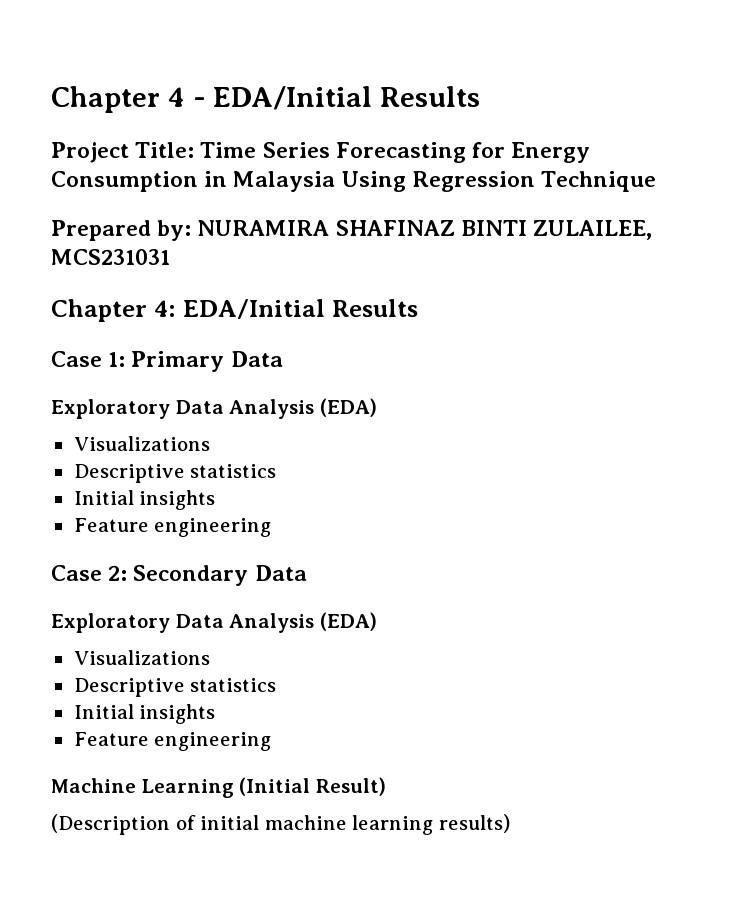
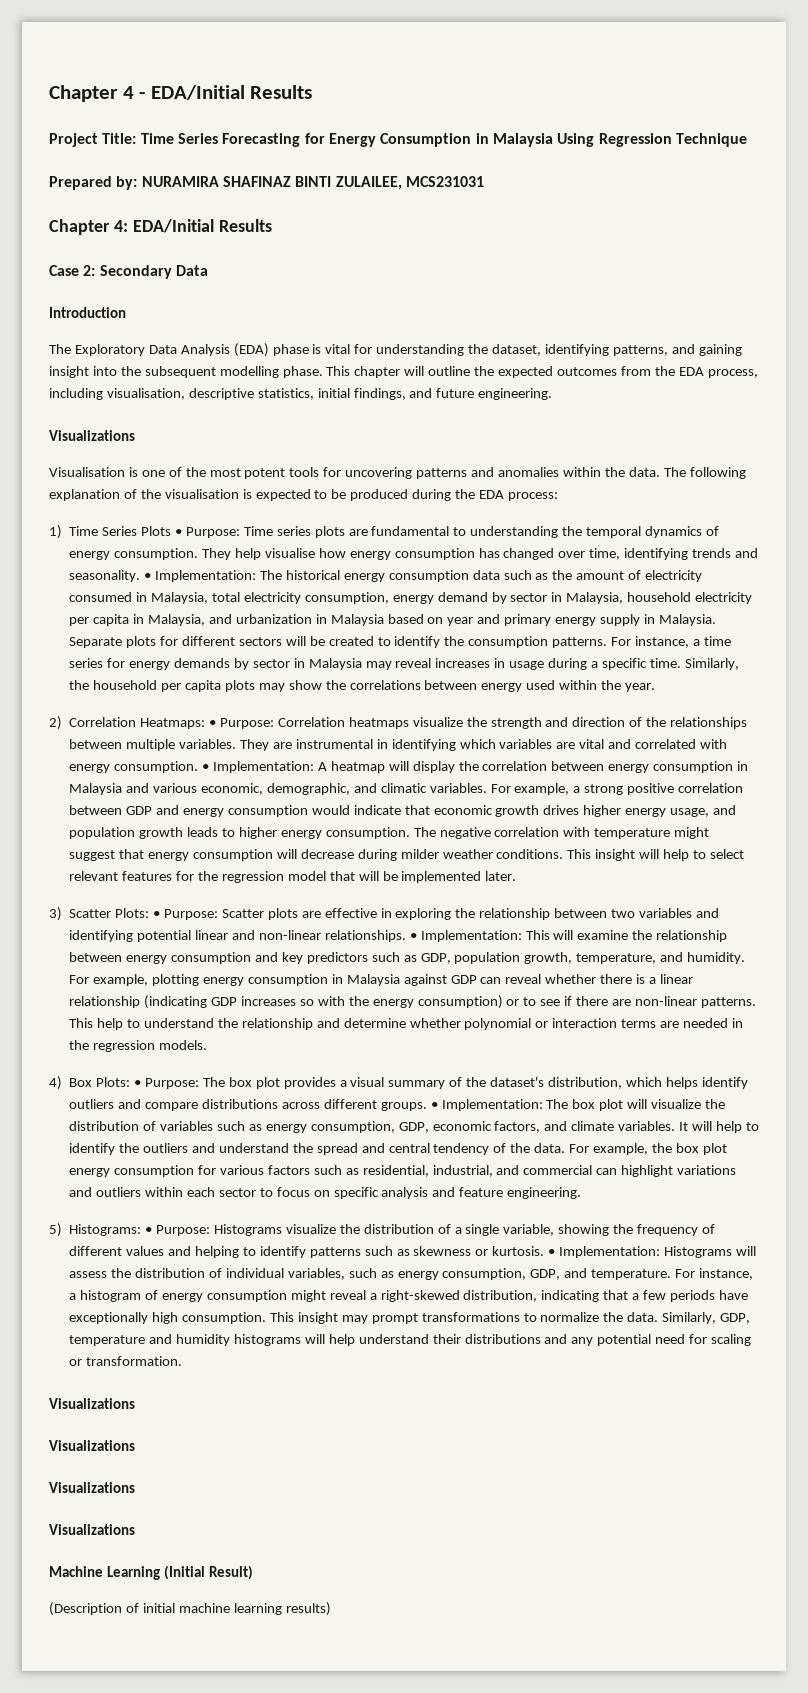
[108,351,283,372] [51,398,377,419] [73,436,210,451] [73,464,277,483] [73,490,216,510] [73,518,272,537] [51,565,307,586] [51,612,377,633] [73,650,210,665] [73,678,277,697] [73,704,216,724] [73,732,272,751] 1: Primary Data // Exploratory Data Analysis (EDA) // Visualizations // Descriptive statistics // Initial insights // Feature engineering // Case 2: Secondary Data // Exploratory Data Analysis (EDA) // Visualizations // Descriptive statistics // Initial insights // Feature engineering -> [83,265,208,279] [49,307,126,318] [49,343,742,357] [49,366,758,378] [49,388,553,400] [49,430,135,441] [49,467,746,479] [49,489,558,501] [49,525,719,539] [69,548,759,560] [69,570,703,582] [69,592,753,604] [69,614,716,626] [69,636,731,648] [69,658,739,670] [69,680,656,692] [49,716,748,730] [69,739,728,751] [69,761,749,773] [69,783,744,795] [69,805,737,817] [69,827,710,839] [69,849,744,861] [69,871,517,883] [49,907,719,921] [69,930,728,942] [69,952,746,964] [69,974,693,986] [69,995,756,1009] [69,1018,743,1030] [69,1040,208,1052] [49,1076,748,1090] [69,1099,726,1111] [69,1121,759,1133] [69,1143,727,1155] [69,1165,737,1177] [69,1187,582,1199] [49,1223,716,1237] [69,1246,756,1258] [69,1268,754,1280] [69,1290,748,1302] [69,1312,751,1324] [69,1334,752,1346] [69,1356,183,1366] [49,1398,135,1409] [49,1440,135,1451] [49,1482,135,1493] [49,1524,135,1535] 2: Secondary Data // Introduction // The Exploratory Data Analysis (EDA) phase is vital for understanding the dataset, identifying patterns, and gaining insight into the subsequent modelling phase. This chapter will outline the expected outcomes from the EDA process, including visualisation, descriptive statistics, initial findings, and future engineering. // Visualizations // Visualisation is one of the most potent tools for uncovering patterns and anomalies within the data. The following explanation of the visualisation is expected to be produced during the EDA process: // 1) Time Series Plots • Purpose: Time series plots are fundamental to understanding the temporal dynamics of energy consumption. They help visualise how energy consumption has changed over time, identifying trends and seasonality. • Implementation: The historical energy consumption data such as the amount of electricity consumed in Malaysia, total electricity consumption, energy demand by sector in Malaysia, household electricity per capita in Malaysia, and urbanization in Malaysia based on year and primary energy supply in Malaysia. Separate plots for different sectors will be created to identify the consumption patterns. For instance, a time series for energy demands by sector in Malaysia may reveal increases in usage during a specific time. Similarly, the household per capita plots may show the correlations between energy used within the year. // 2) Correlation Heatmaps: • Purpose: Correlation heatmaps visualize the strength and direction of the relationships between multiple variables. They are instrumental in identifying which variables are vital and correlated with energy consumption. • Implementation: A heatmap will display the correlation between energy consumption in Malaysia and various economic, demographic, and climatic variables. For example, a strong positive correlation between GDP and energy consumption would indicate that economic growth drives higher energy usage, and population growth leads to higher energy consumption. The negative correlation with temperature might suggest that energy consumption will decrease during milder weather conditions. This insight will help to select relevant features for the regression model that will be implemented later. // 3) Scatter Plots: • Purpose: Scatter plots are effective in exploring the relationship between two variables and identifying potential linear and non-linear relationships. • Implementation: This will examine the relationship between energy consumption and key predictors such as GDP, population growth, temperature, and humidity. For example, plotting energy consumption in Malaysia against GDP can reveal whether there is a linear relationship (indicating GDP increases so with the energy consumption) or to see if there are non-linear patterns. This help to understand the relationship and determine whether polynomial or interaction terms are needed in the regression models. // 4) Box Plots: • Purpose: The box plot provides a visual summary of the dataset's distribution, which helps identify outliers and compare distributions across different groups. • Implementation: The box plot will visualize the distribution of variables such as energy consumption, GDP, economic factors, and climate variables. It will help to identify the outliers and understand the spread and central tendency of the data. For example, the box plot energy consumption for various factors such as residential, industrial, and commercial can highlight variations and outliers within each sector to focus on specific analysis and feature engineering. // 5) Histograms: • Purpose: Histograms visualize the distribution of a single variable, showing the frequency of different values and helping to identify patterns such as skewness or kurtosis. • Implementation: Histograms will assess the distribution of individual variables, such as energy consumption, GDP, and temperature. For instance, a histogram of energy consumption might reveal a right-skewed distribution, indicating that a few periods have exceptionally high consumption. This insight may prompt transformations to normalize the data. Similarly, GDP, temperature and humidity histograms will help understand their distributions and any potential need for scaling or transformation. // Visualizations // Visualizations // Visualizations // Visualizations

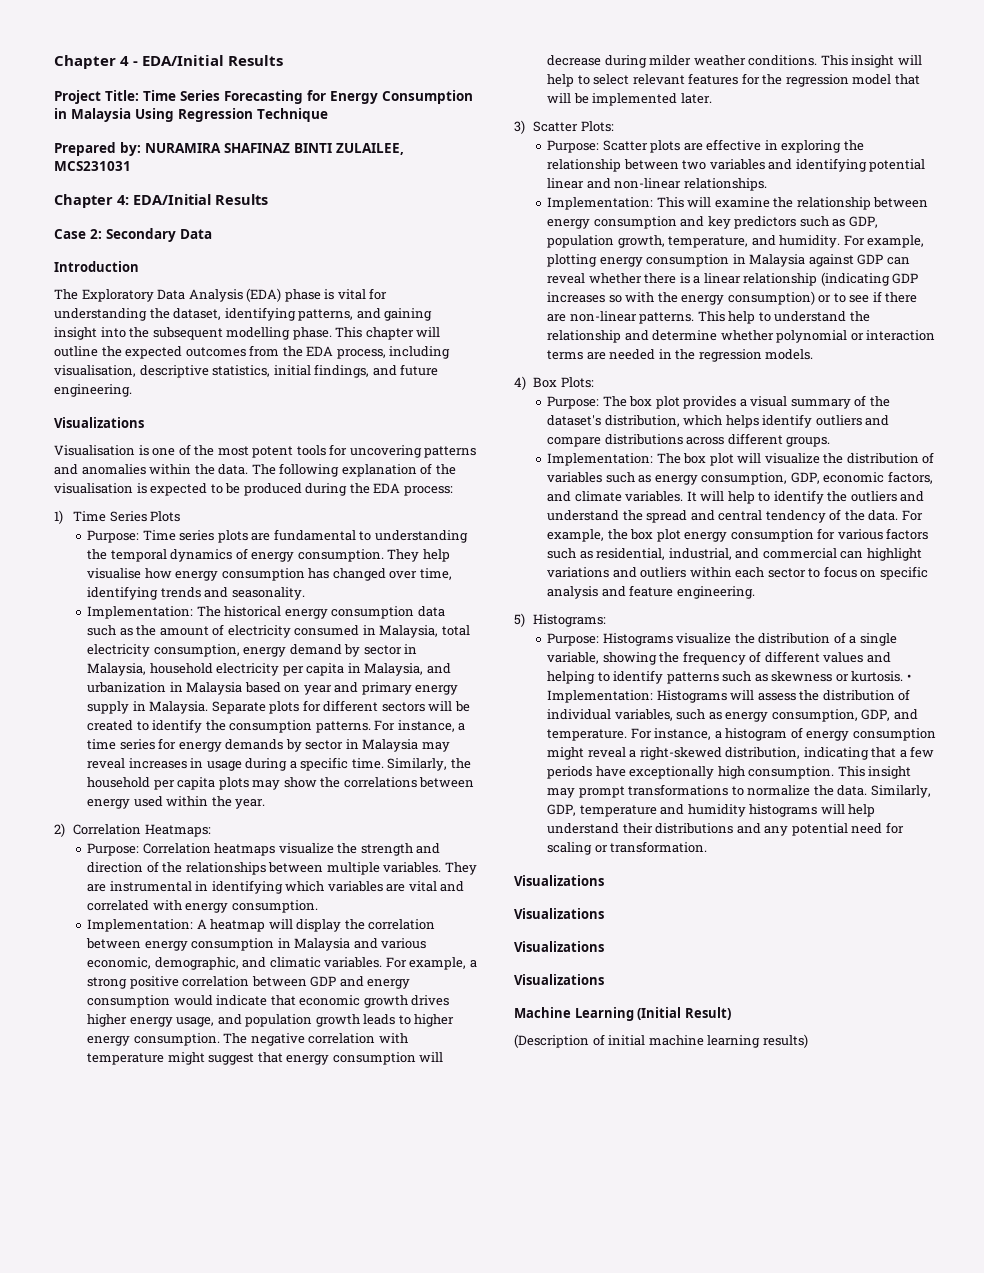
[174,529,182,536] • -> (181, 516) //
[144,573,152,580] • -> (305, 593) //
[209,720,217,727] • -> (211, 830) //
[202,764,210,771] • -> (318, 906) //
[153,911,161,918] • -> (614, 126) //
[409,933,417,940] • -> (767, 184) //
[134,1080,142,1087] • -> (594, 382) //
[430,1102,438,1109] • -> (831, 442) //
[145,1227,153,1234] • -> (607, 620) //

